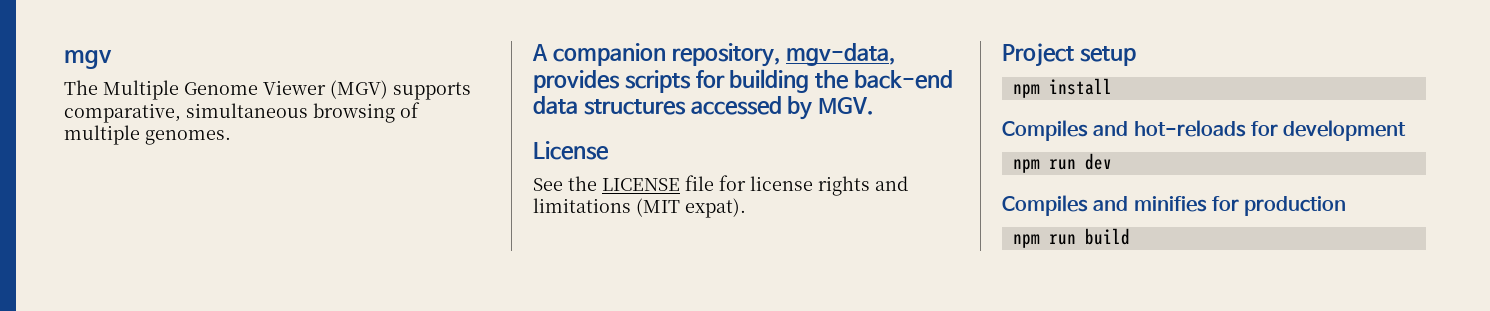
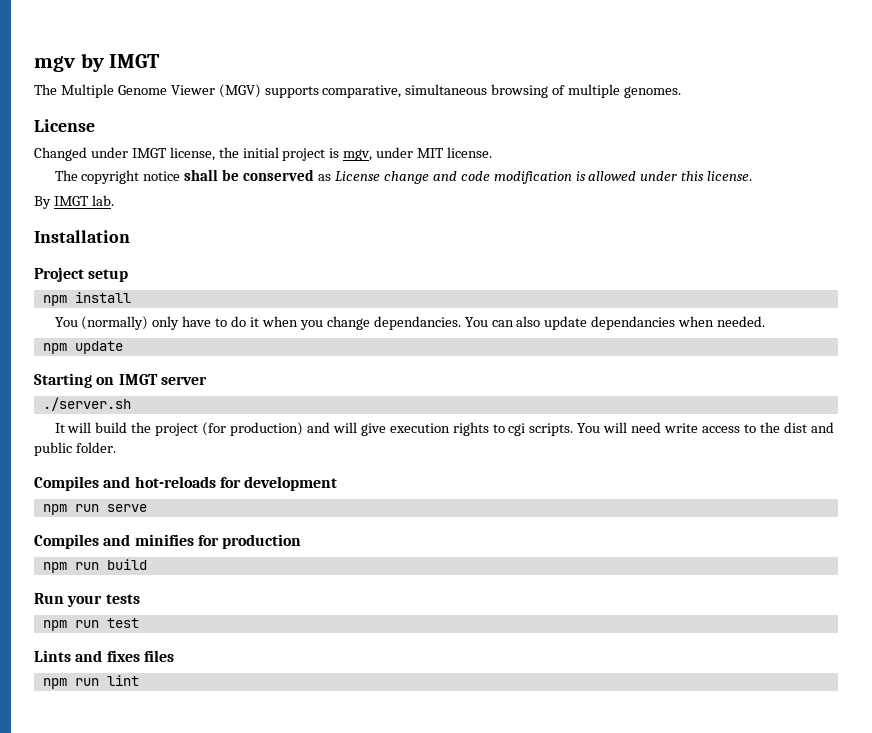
(112, 59) none -> [80,53,161,72] by IMGT
[532,43,897,67] [533,69,954,93] [533,96,875,120] [533,141,609,160] [533,175,908,196] [533,198,746,218] [1002,43,1136,67] [1012,78,1112,98] A companion repository, mgv-data, provides scripts for building the back-end data structures accessed by MGV. // License // See the LICENSE file for license rights and limitations (MIT expat). // Project setup // npm install -> [34,119,95,132] [34,147,493,161] [54,169,753,184] [34,195,114,209] [34,230,130,243] [34,267,129,282] [42,292,131,306] [54,316,766,330] [42,341,123,354] [34,373,207,388] [42,397,131,411] [54,422,834,436] [34,442,116,456] License // Changed under IMGT license, the initial project is mgv, under MIT license. // The copyright notice shall be conserved as License change and code modification is allowed under this license. // By IMGT lab. // Installation // Project setup // npm install // You (normally) only have to do it when you change dependancies. You can also update dependancies when needed. // npm update // Starting on IMGT server // ./server.sh // It will build the project (for production) and will give execution rights to cgi scripts. You will need write access to the dist and public folder.
[1084,153,1112,170] dev -> [106,504,147,512] serve
(1130, 236) none -> [34,593,140,607] [42,618,139,631] [34,650,174,662] [42,675,139,689] // Run your tests // npm run test // Lints and fixes files // npm run lint

